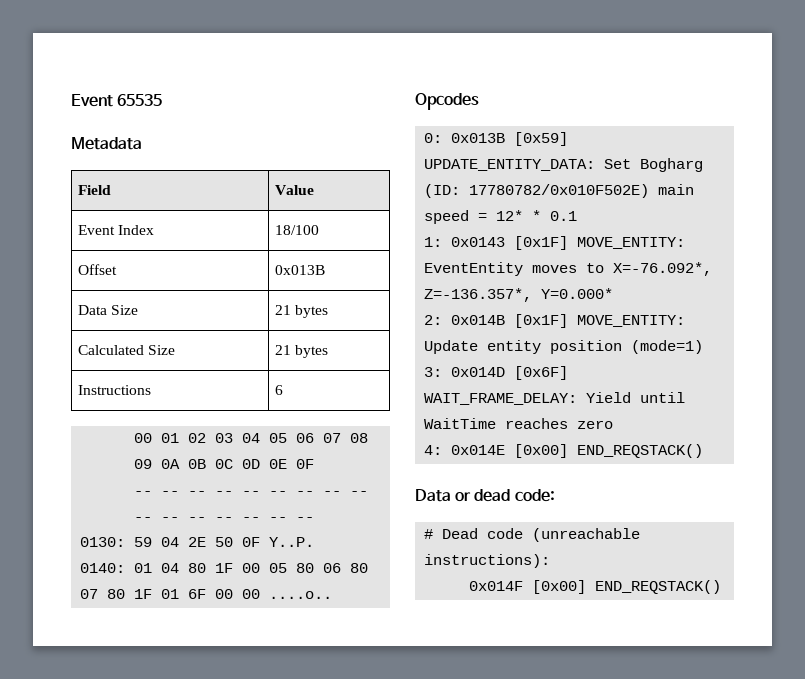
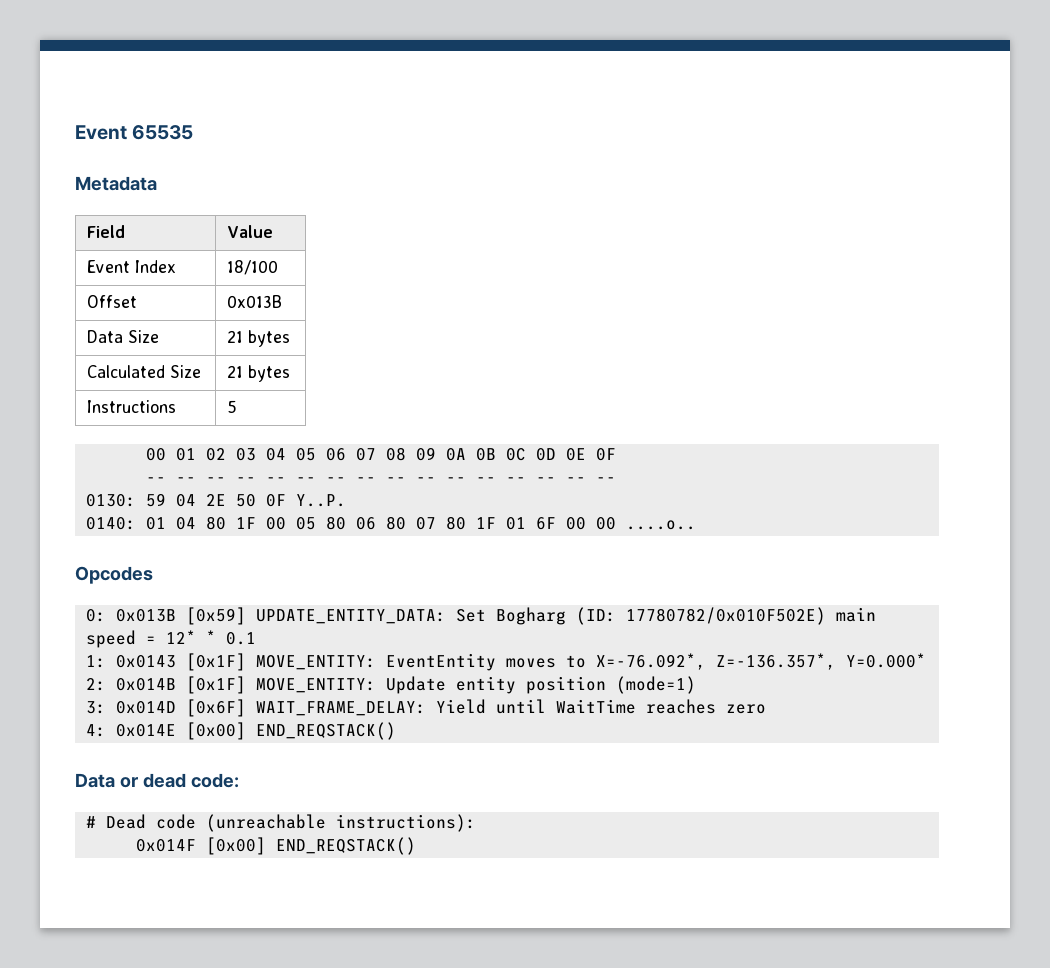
[274,385,283,395] 6 -> [227,400,238,413] 5

